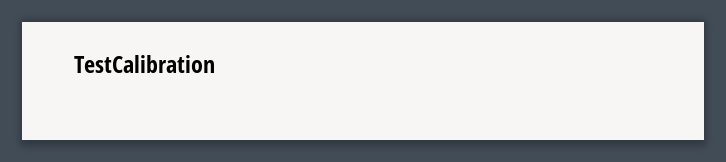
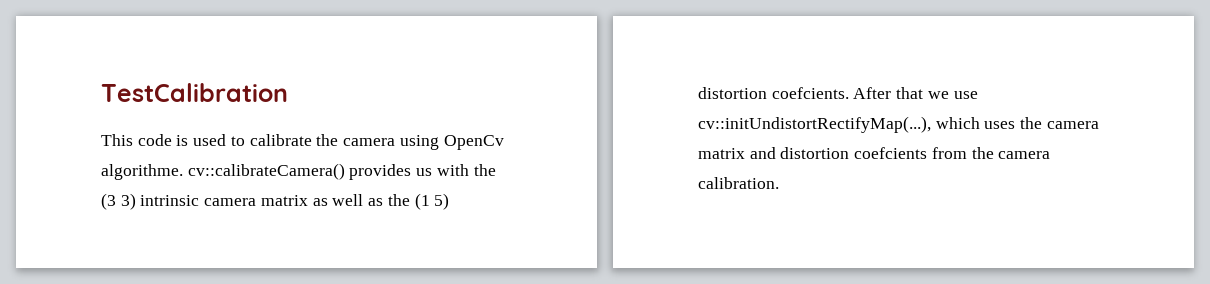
(215, 64) none -> [101,134,504,150] [101,163,496,180] [101,193,450,210] [698,87,978,99] [698,116,1099,133] [698,147,1051,159] [698,177,779,189] // This code is used to calibrate the camera using OpenCv algorithme. cv::calibrateCamera() provides us with the (3 3) intrinsic camera matrix as well as the (1 5) distortion coefcients. After that we use cv::initUndistortRectifyMap(...), which uses the camera matrix and distortion coefcients from the camera calibration.

